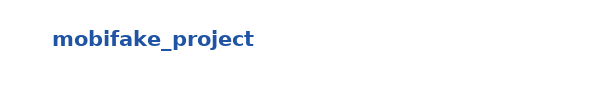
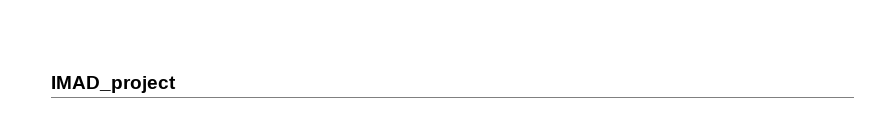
[52,30,254,51] mobifake_project -> [51,76,176,93] IMAD_project

